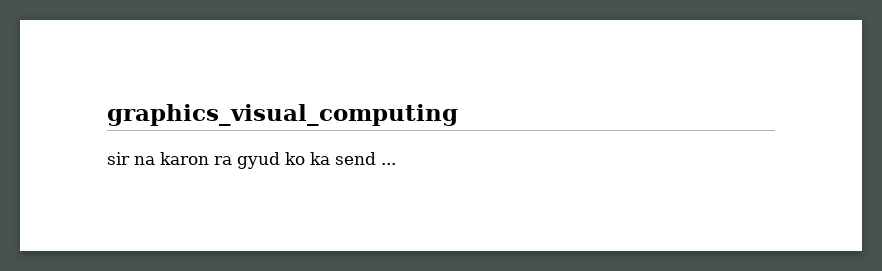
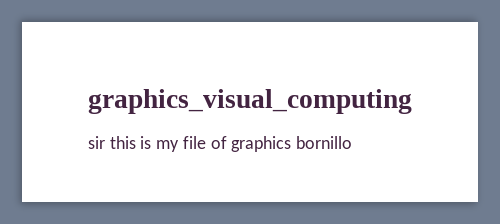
[134,152,396,169] na karon ra gyud ko ka send ... -> [109,136,353,152] this is my file of graphics bornillo

